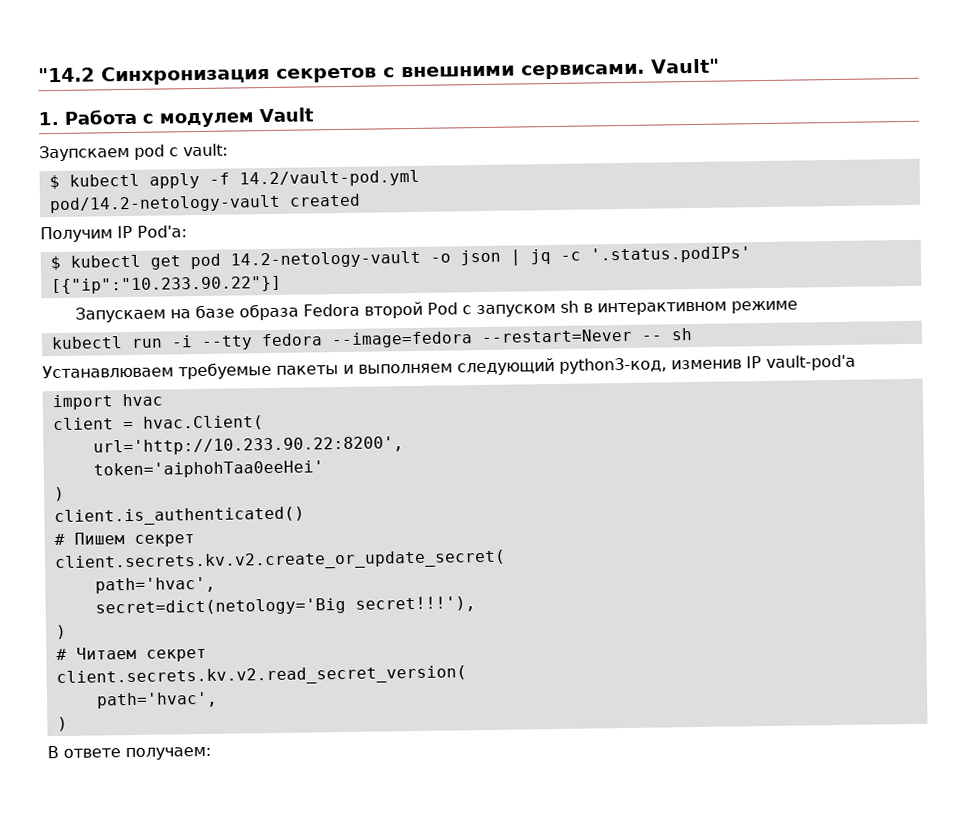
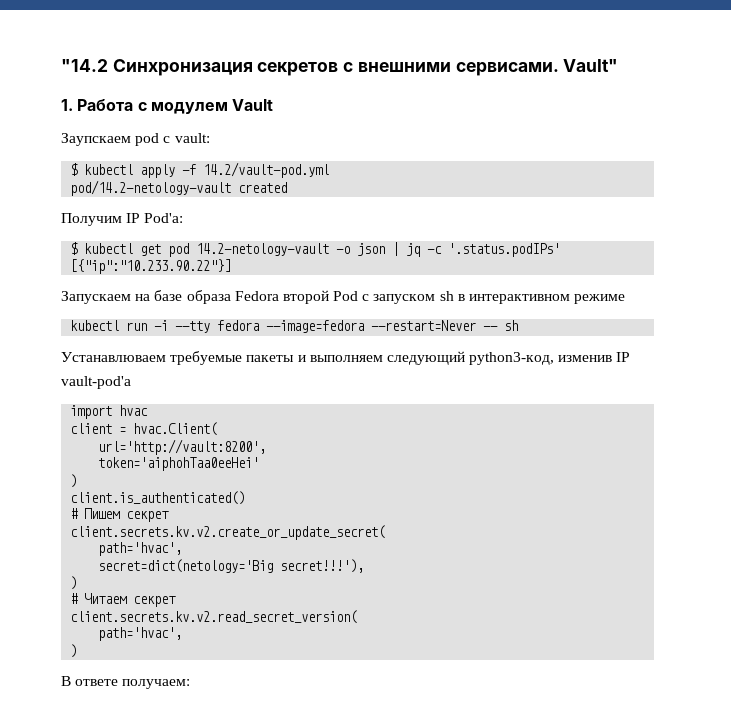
[92,436,404,456] url='http://10.233.90.22:8200', -> [98,439,267,455] url='http://vault:8200',

